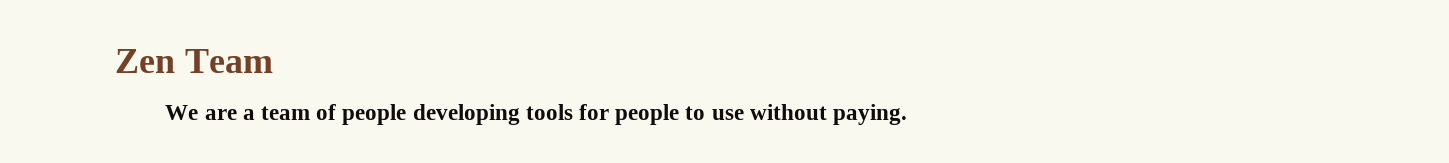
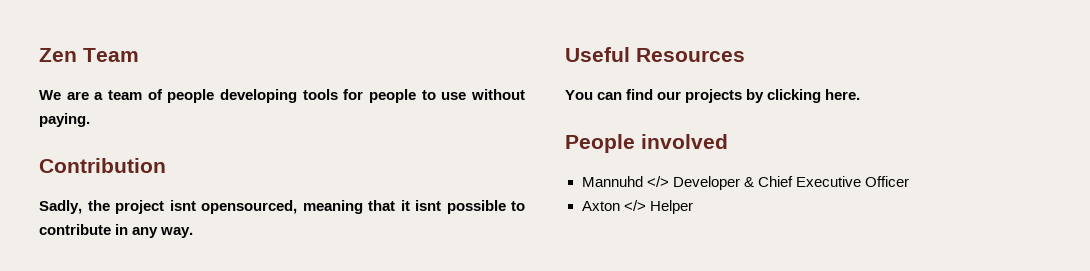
(908, 114) none -> [39,158,166,173] [39,200,525,214] [39,224,194,238] [565,47,745,62] [565,89,861,103] [565,134,728,153] [581,176,909,190] [581,200,693,214] // Contribution // Sadly, the project isnt opensourced, meaning that it isnt possible to contribute in any way. // Useful Resources // You can find our projects by clicking here. // People involved // Mannuhd </> Developer & Chief Executive Officer // Axton </> Helper

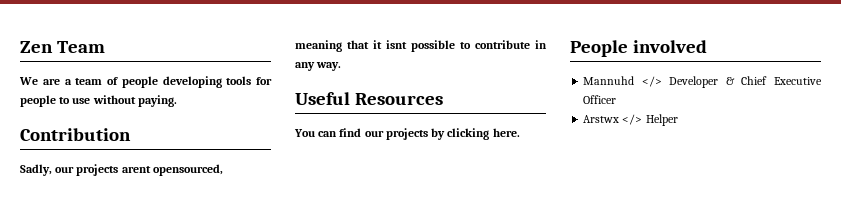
[87,200,196,214] the project isnt -> [55,164,151,176] our projects arent
[581,201,620,211] Axton -> [583,115,620,123] Arstwx

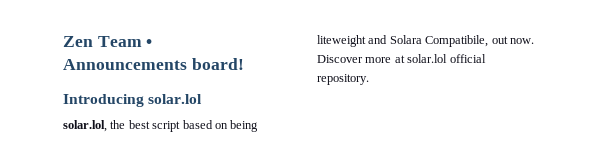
[19,76,272,88] [20,95,177,107] [20,128,131,141] [20,164,223,176] [295,40,547,52] [295,62,342,71] [295,92,443,105] [294,128,520,140] [570,40,707,57] [583,76,822,88] [583,95,617,104] [583,114,678,126] // We are a team of people developing tools for people to use without paying. // Contribution // Sadly, our projects arent opensourced, meaning that it isnt possible to contribute in any way. // Useful Resources // You can find our projects by clicking here. // People involved // Mannuhd </> Developer & Chief Executive Officer // Arstwx </> Helper -> [146,39,153,47] [63,58,244,70] [63,94,203,107] [63,120,259,132] [317,35,534,47] [317,54,486,63] [317,74,369,85] • Announcements board! // Introducing solar.lol // solar.lol, the best script based on being liteweight and Solara Compatibile, out now. Discover more at solar.lol official repository.

